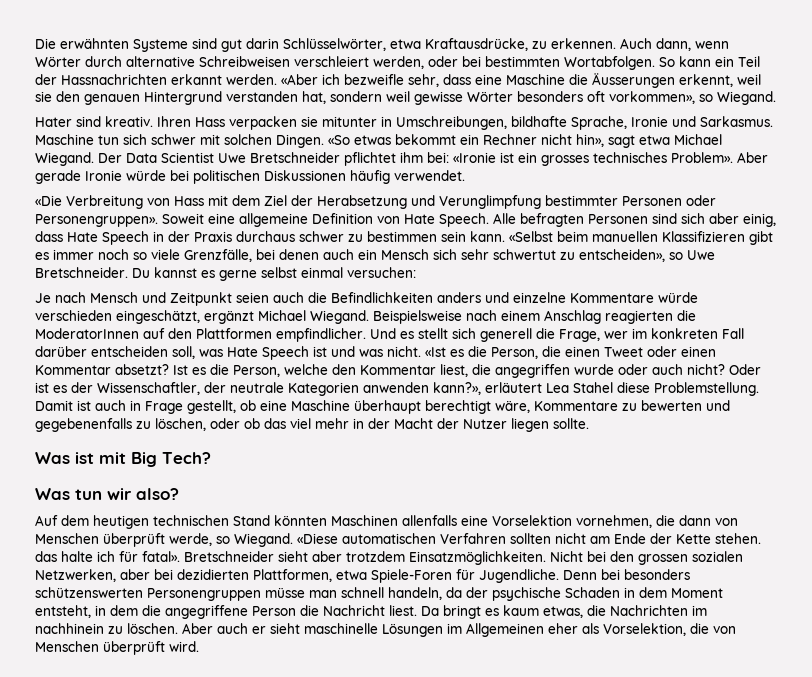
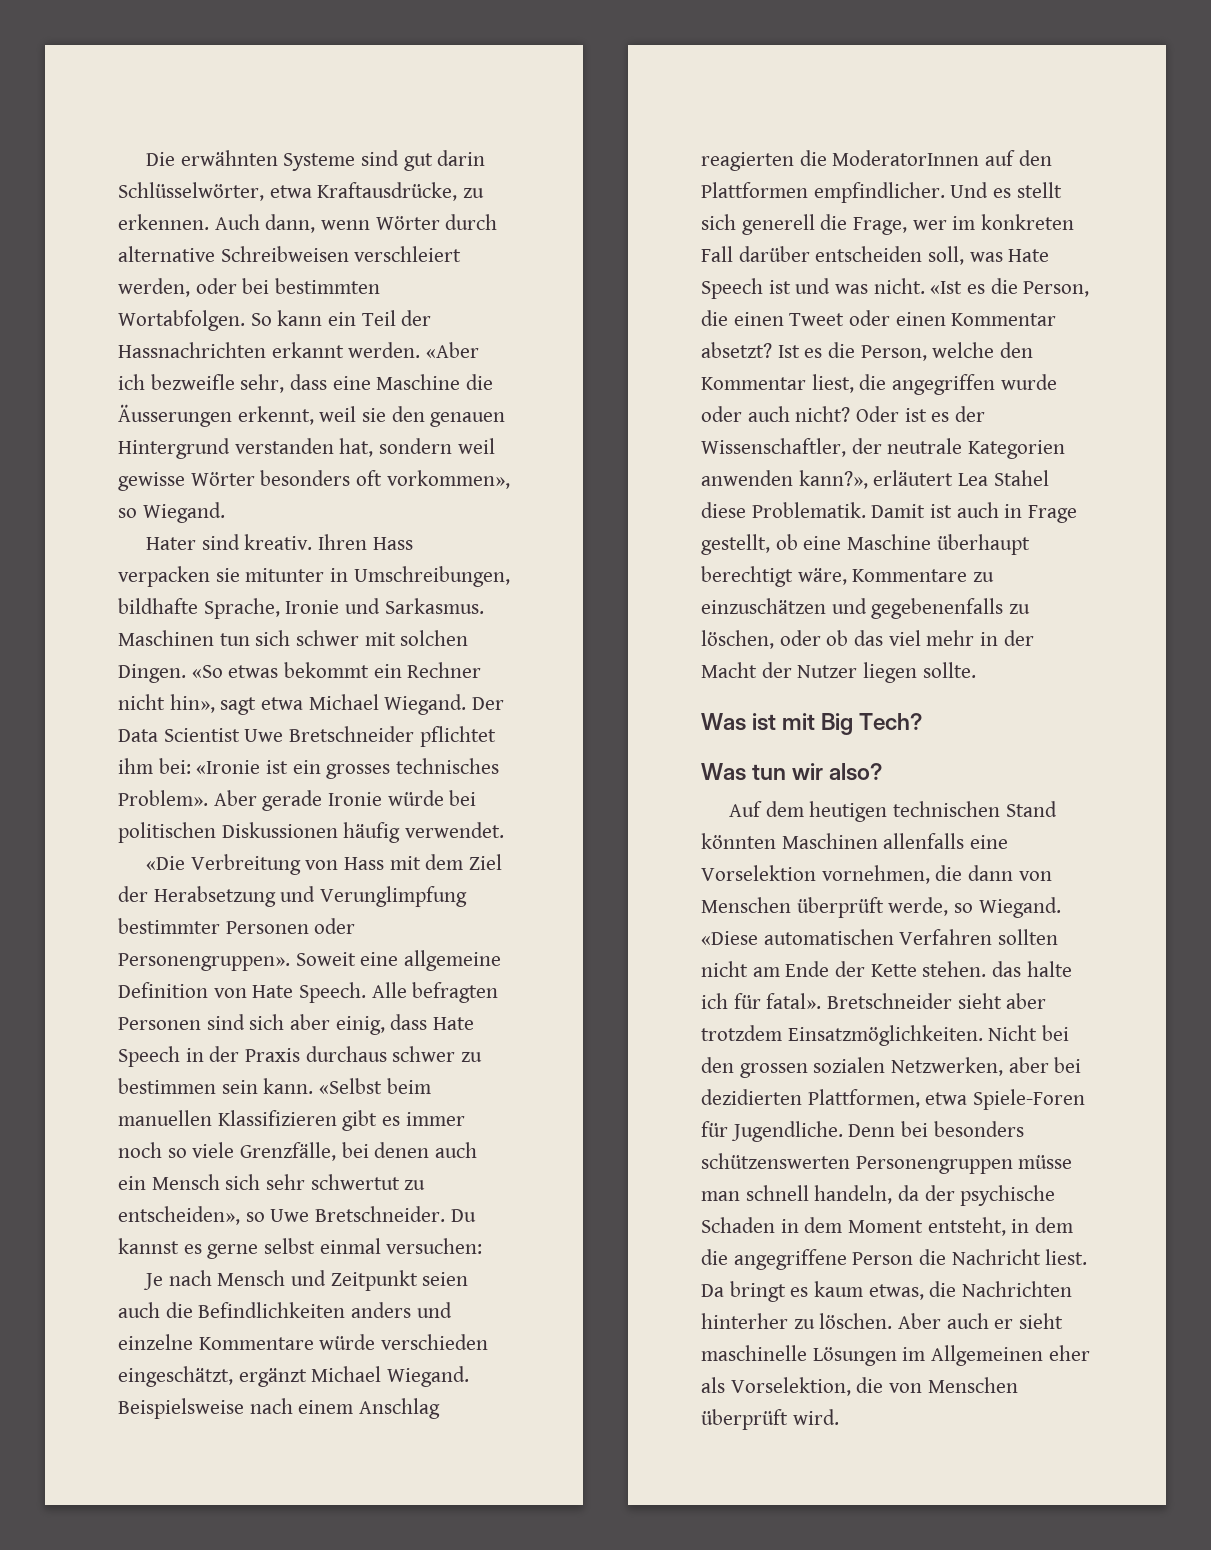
[35,134,94,145] Maschine -> [118,630,214,646] Maschinen
[654,382,759,396] Problemstellung. -> [751,502,866,518] Problematik.
[641,400,702,411] bewerten -> [701,598,826,614] einzuschätzen
[692,605,707,616] [35,623,104,634] im nachhinein -> [701,1313,788,1329] hinterher

